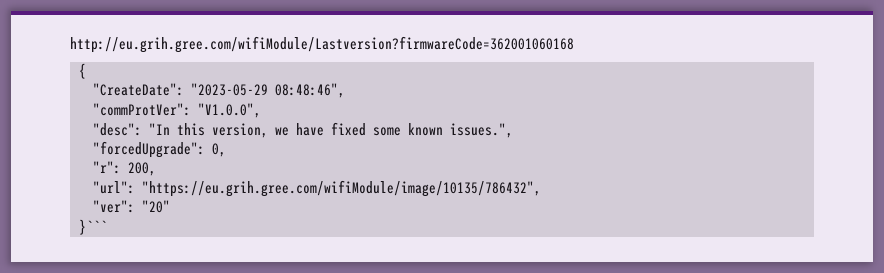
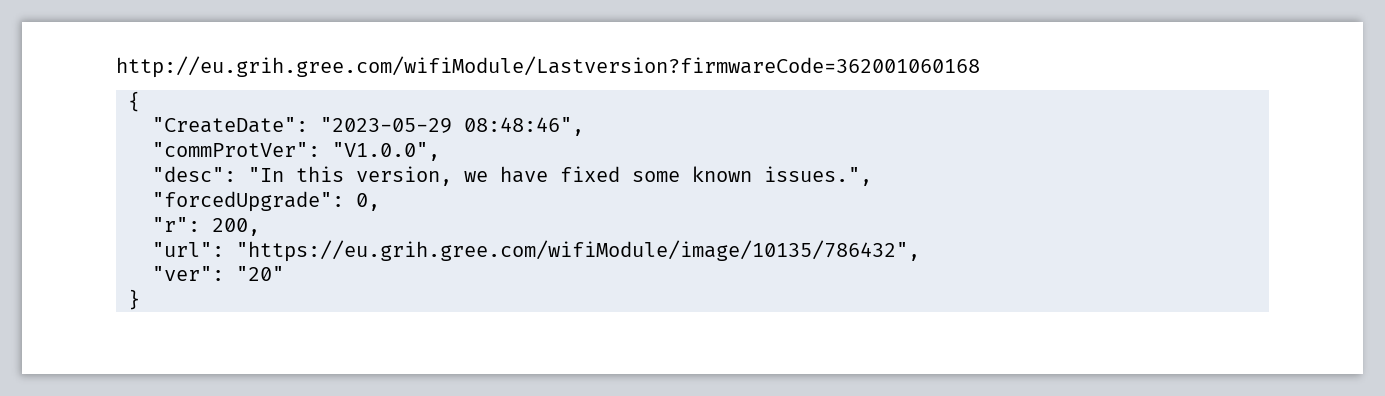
[79,219,107,235] }``` -> [128,289,141,310] }

